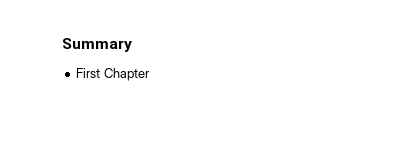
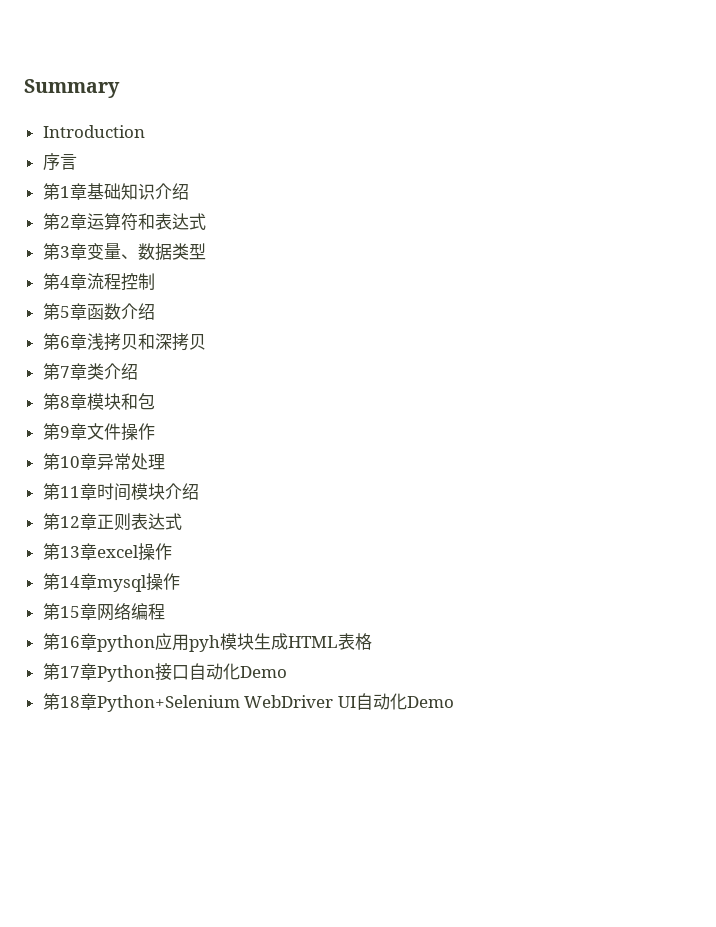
[76,68,149,81] First Chapter -> [42,125,145,138] [42,153,77,171] [42,183,189,200] [42,213,206,231] [42,243,206,261] [42,273,155,291] [42,303,155,320] [42,333,206,351] [42,363,138,380] [42,393,155,410] [42,423,155,441] [42,453,165,470] [42,483,199,501] [42,513,182,531] [42,543,172,561] [42,573,180,592] [42,603,165,621] [42,633,372,652] [42,663,287,682] [42,693,454,712] Introduction // 序言 // 第1章基础知识介绍 // 第2章运算符和表达式 // 第3章变量、数据类型 // 第4章流程控制 // 第5章函数介绍 // 第6章浅拷贝和深拷贝 // 第7章类介绍 // 第8章模块和包 // 第9章文件操作 // 第10章异常处理 // 第11章时间模块介绍 // 第12章正则表达式 // 第13章excel操作 // 第14章mysql操作 // 第15章网络编程 // 第16章python应用pyh模块生成HTML表格 // 第17章Python接口自动化Demo // 第18章Python+Selenium WebDriver UI自动化Demo

